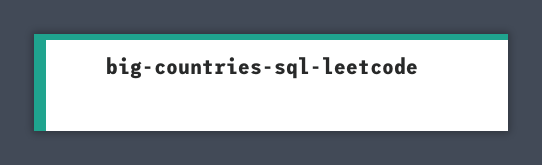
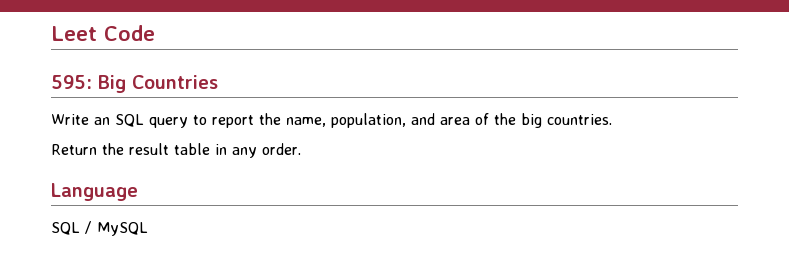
[106,57,418,79] big-countries-sql-leetcode -> [51,25,155,41] [51,75,218,93] [51,113,612,128] [51,143,301,158] [51,183,138,201] [51,221,148,236] Leet Code // 595: Big Countries // Write an SQL query to report the name, population, and area of the big countries. // Return the result table in any order. // Language // SQL / MySQL

